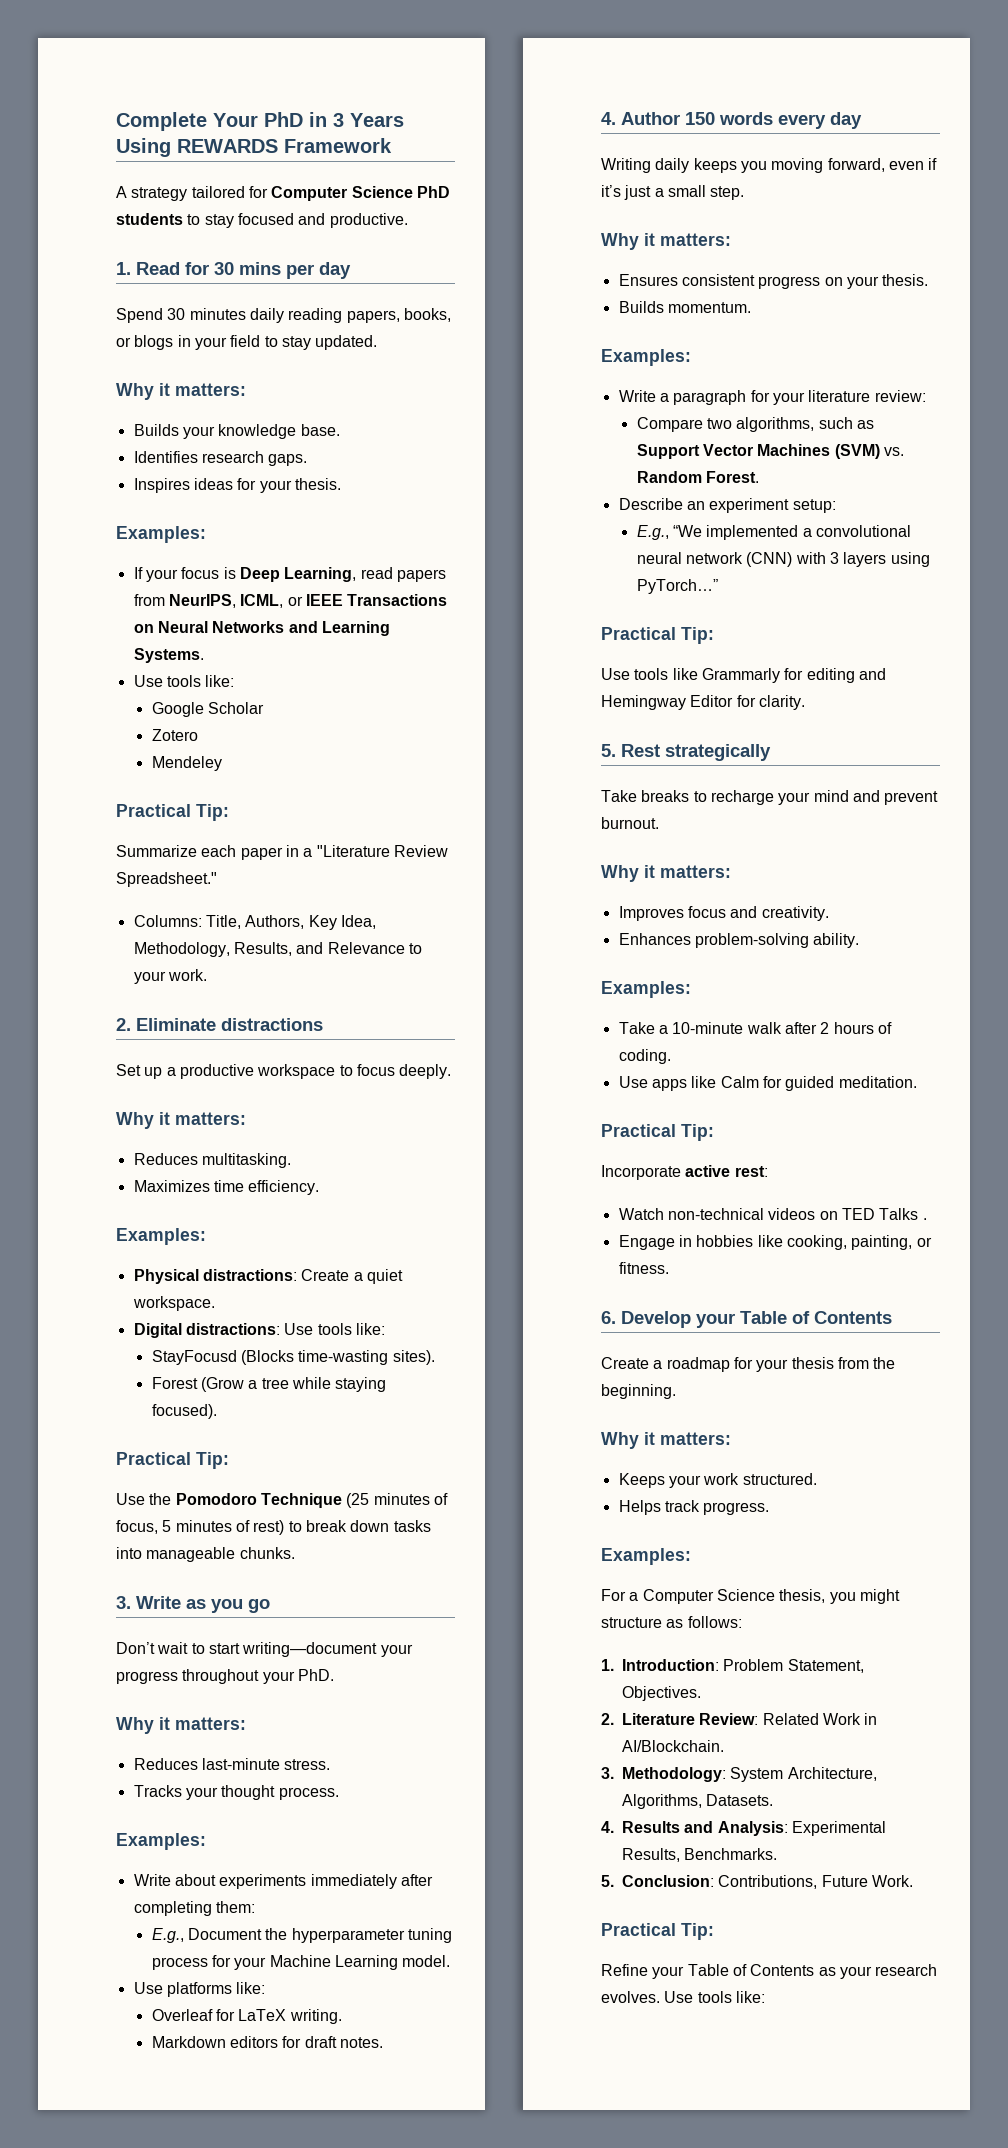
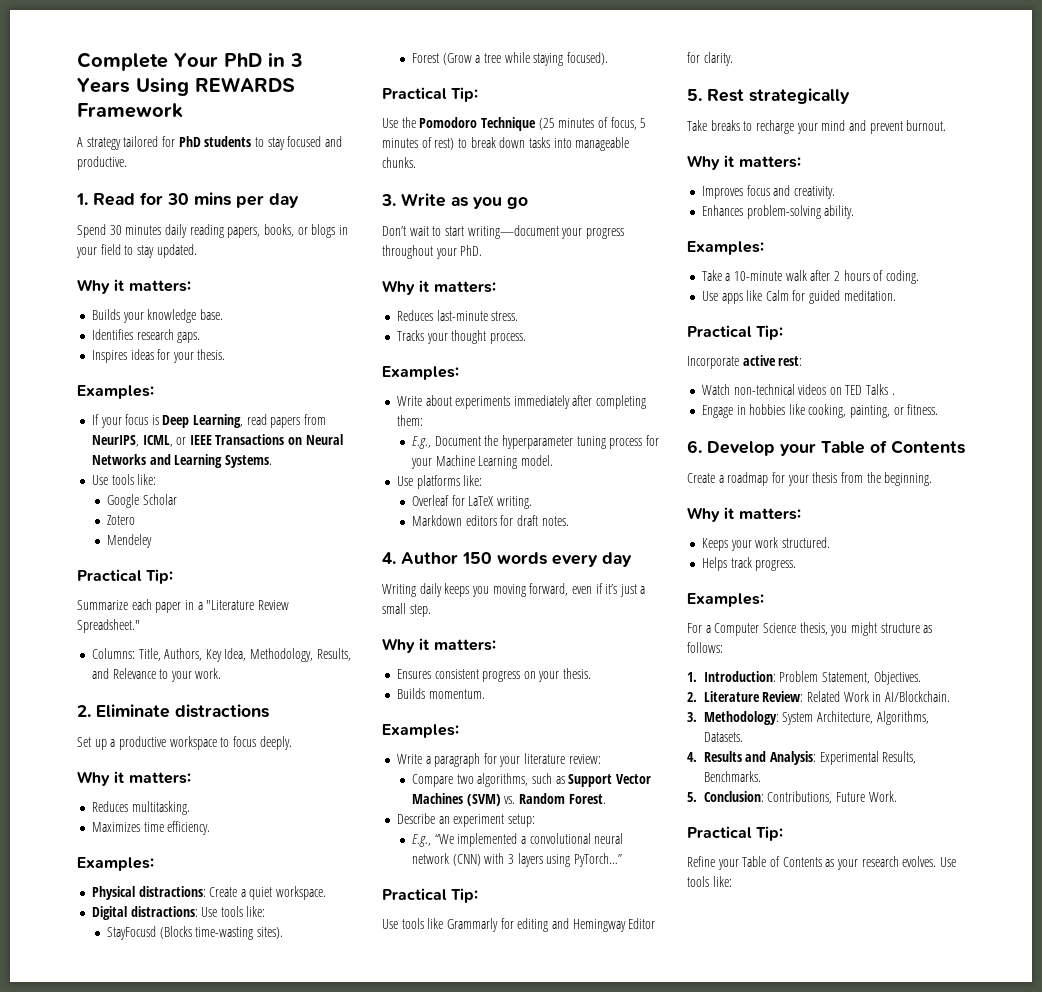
[271,186,413,201] Computer Science -> (175, 141) none

